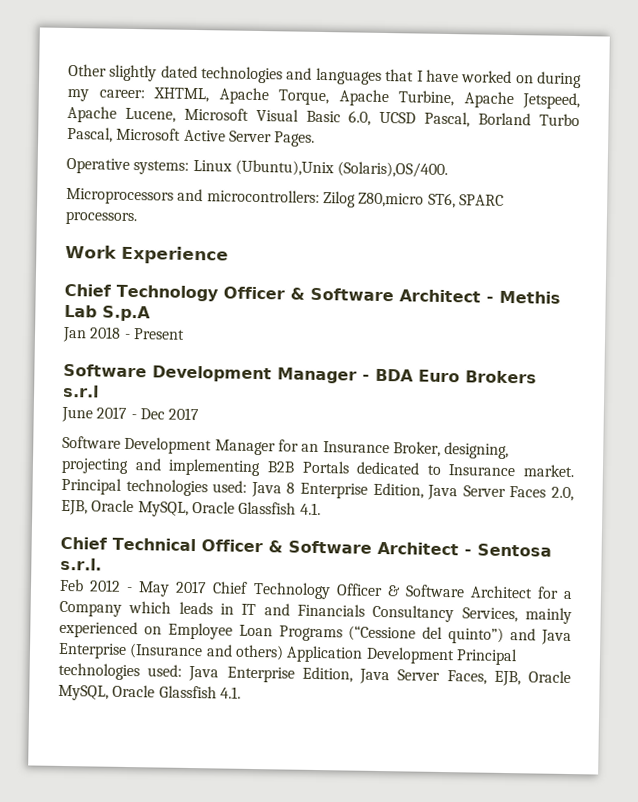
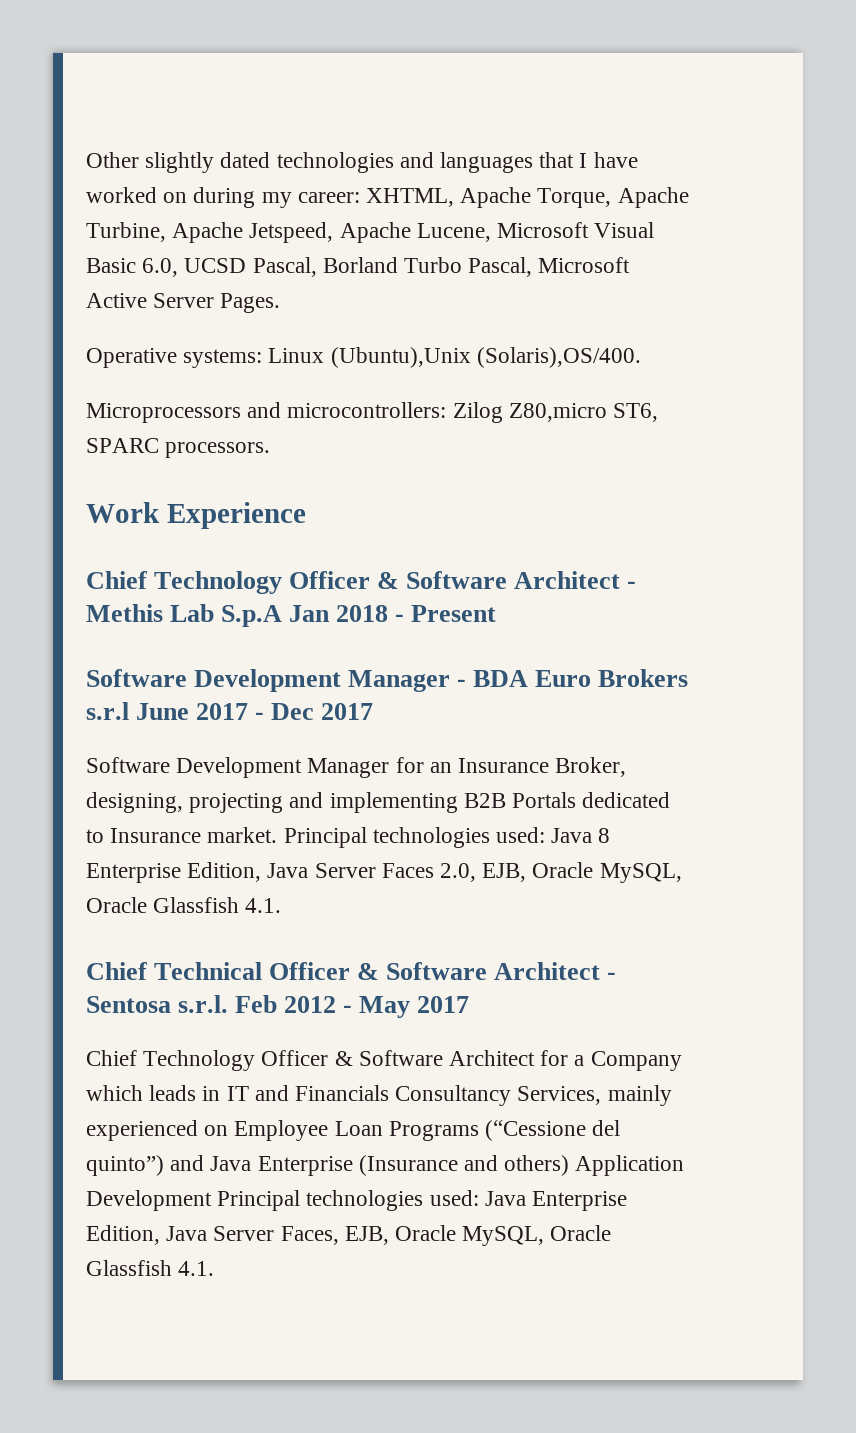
(151, 313) // -> (283, 616) none
(99, 391) // -> (129, 711) none
(102, 564) // -> (229, 1004) none
(208, 587) none -> (470, 1004) //

